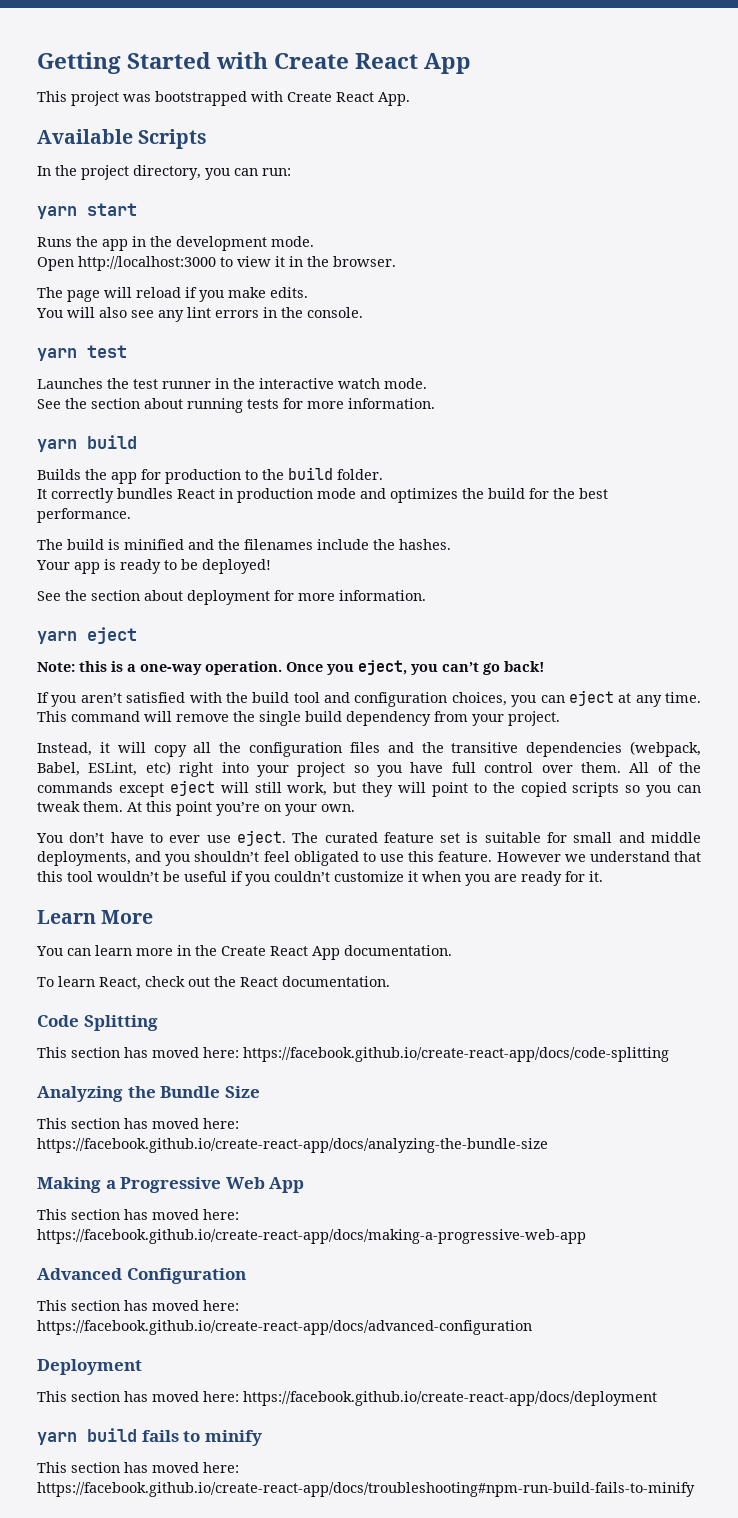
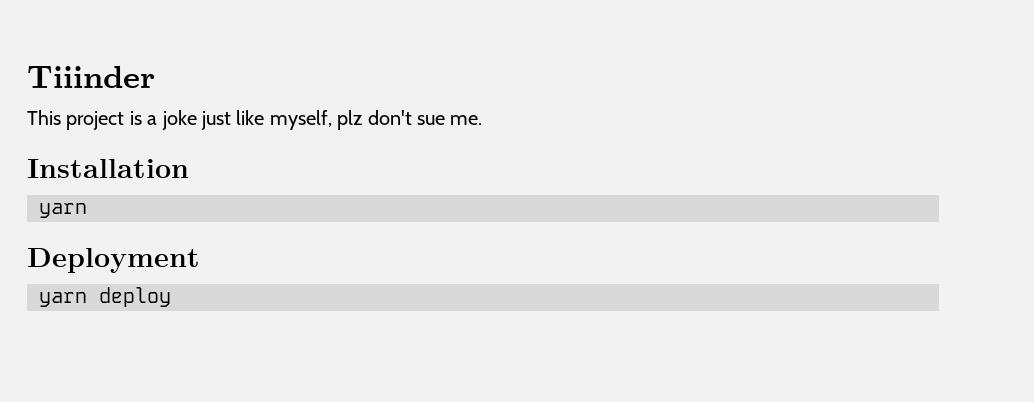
[37,52,472,74] [37,91,410,106] [37,129,208,149] [37,165,291,180] [37,203,137,219] [37,236,314,251] [37,256,396,271] [37,287,308,302] [36,307,363,322] [37,345,127,361] [37,378,427,389] [37,398,435,413] [37,435,137,452] [37,467,383,484] [37,488,608,503] [37,508,131,523] [37,539,451,550] [36,559,271,574] [37,590,426,605] [37,627,137,644] [37,660,545,675] [37,690,701,707] [37,711,560,726] [37,741,701,757] [37,761,701,777] [37,780,701,797] [37,801,355,816] [36,830,701,846] [37,851,701,866] [37,871,603,886] [37,910,154,924] [36,945,452,960] [37,976,390,990] [37,1015,158,1031] [37,1047,669,1062] [37,1086,260,1102] [37,1118,239,1129] [37,1138,548,1153] [37,1177,305,1193] [37,1209,239,1220] [37,1229,586,1244] [37,1268,246,1284] [37,1300,239,1311] [37,1320,532,1335] [37,1359,142,1375] [37,1391,657,1406] [37,1428,262,1446] [37,1462,239,1473] [37,1482,695,1497] Getting Started with Create React App // This project was bootstrapped with Create React App. // Available Scripts // In the project directory, you can run: // yarn start // Runs the app in the development mode. // Open http://localhost:3000 to view it in the browser. // The page will reload if you make edits. // You will also see any lint errors in the console. // yarn test // Launches the test runner in the interactive watch mode. // See the section about running tests for more information. // yarn build // Builds the app for production to the build folder. // It correctly bundles React in production mode and optimizes the build for the best performance. // The build is minified and the filenames include the hashes. // Your app is ready to be deployed! // See the section about deployment for more information. // yarn eject // Note: this is a one-way operation. Once you eject, you can’t go back! // If you aren’t satisfied with the build tool and configuration choices, you can eject at any time. This command will remove the single build dependency from your project. // Instead, it will copy all the configuration files and the transitive dependencies (webpack, Babel, ESLint, etc) right into your project so you have full control over them. All of the commands except eject will still work, but they will point to the copied scripts so you can tweak them. At this point you’re on your own. // You don’t have to ever use eject. The curated feature set is suitable for small and middle deployments, and you shouldn’t feel obligated to use this feature. However we understand that this tool wouldn’t be useful if you couldn’t customize it when you are ready for it. // Learn More // You can learn more in the Create React App documentation. // To learn React, check out the React documentation. // Code Splitting // This section has moved here: https://facebook.github.io/create-react-app/docs/code-splitting // Analyzing the Bundle Size // This section has moved here: https://facebook.github.io/create-react-app/docs/analyzing-the-bundle-size // Making a Progressive Web App // This section has moved here: https://facebook.github.io/create-react-app/docs/making-a-progressive-web-app // Advanced Configuration // This section has moved here: https://facebook.github.io/create-react-app/docs/advanced-configuration // Deployment // This section has moved here: https://facebook.github.io/create-react-app/docs/deployment // yarn build fails to minify // This section has moved here: https://facebook.github.io/create-react-app/docs/troubleshooting#npm-run-build-fails-to-minify -> [27,66,155,88] [27,110,483,130] [27,159,189,178] [39,203,87,218] [27,248,200,273] [39,287,171,307] Tiiinder // This project is a joke just like myself, plz don't sue me. // Installation // yarn // Deployment // yarn deploy

